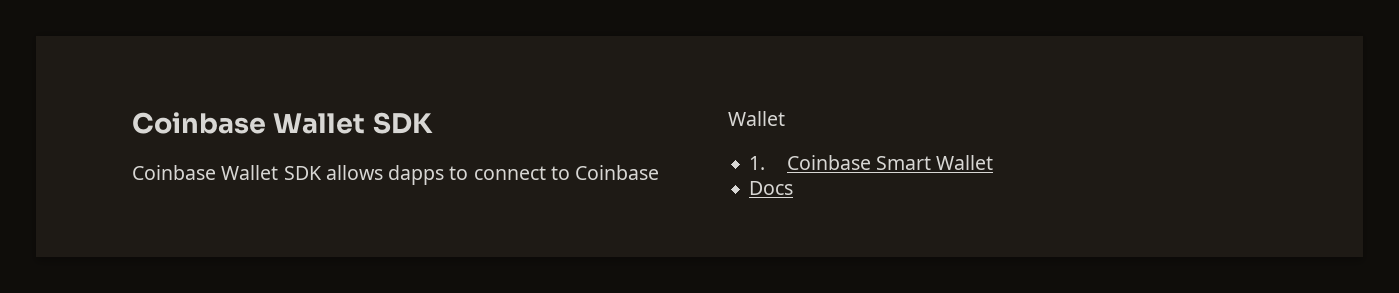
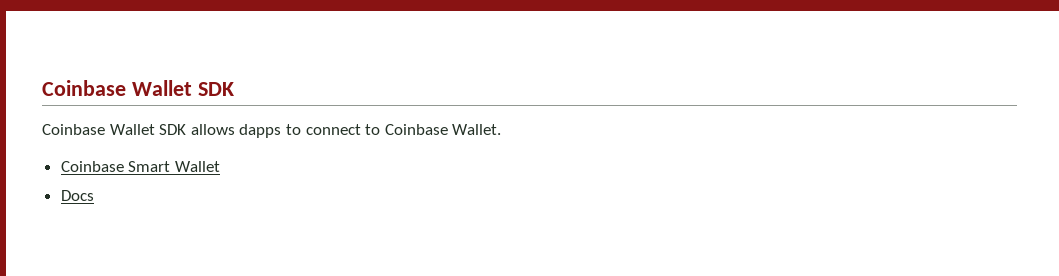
[728,111,785,126] [749,156,766,170] Wallet // 1. -> [452,124,502,135] Wallet. //

